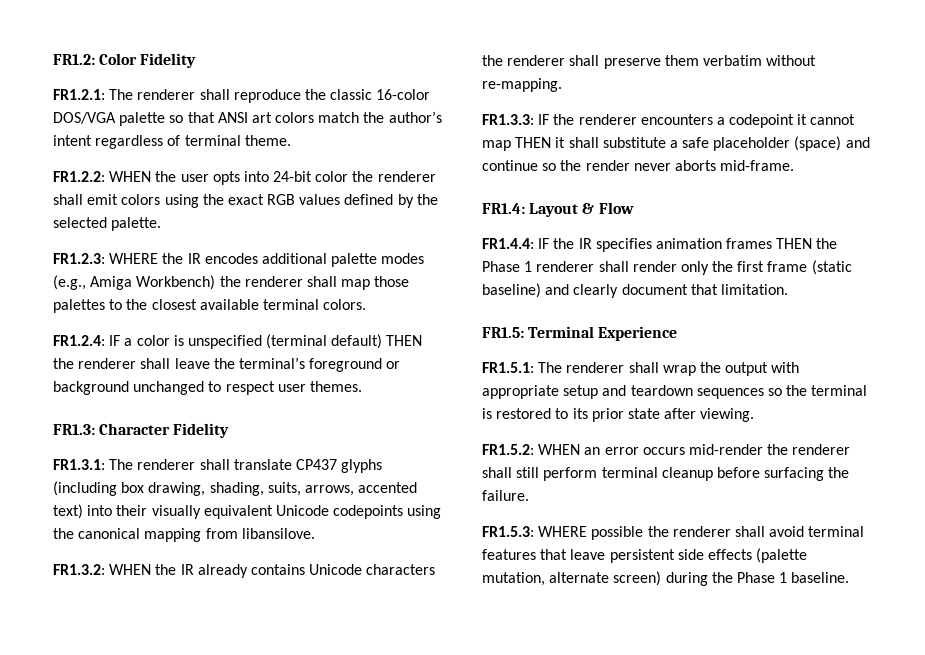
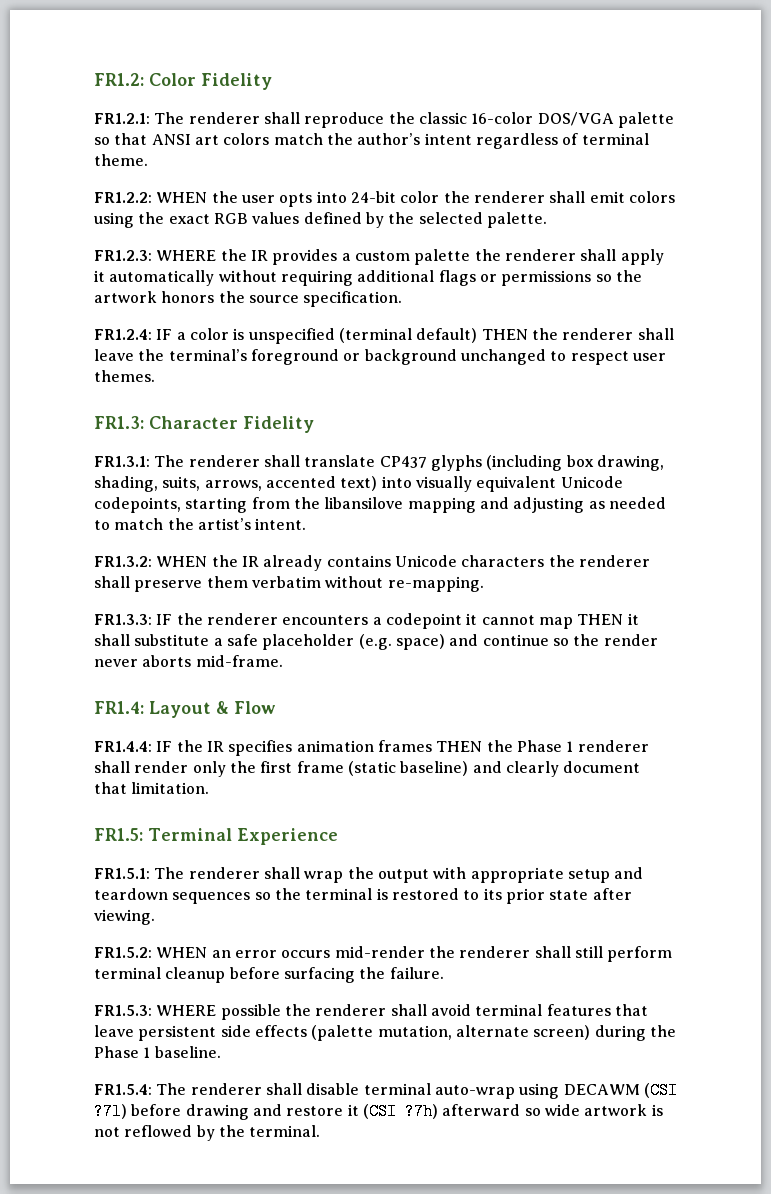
[204,253,425,267] [53,275,410,290] [53,299,367,313] encodes additional palette modes (e.g., Amiga Workbench) the renderer shall map those palettes to the closest available terminal colors. -> [272,249,664,265] [94,270,642,286] [94,291,403,307] provides a custom palette the renderer shall apply it automatically without requiring additional flags or permissions so the artwork honors the source specification.
[116,505,148,516] their -> (412, 482) none
[333,505,442,519] [53,528,315,542] codepoints using the canonical mapping from libansilove. -> [94,497,666,513] [94,518,307,530] codepoints, starting from the libansilove mapping and adjusting as needed to match the artist’s intent.
[794,136,842,151] (space) -> [358,634,445,650] (e.g. space)
(850, 577) none -> [94,1082,678,1099] [94,1103,663,1120] [94,1125,321,1141] // FR1.5.4: The renderer shall disable terminal auto-wrap using DECAWM (CSI ?7l) before drawing and restore it (CSI ?7h) afterward so wide artwork is not reflowed by the terminal.

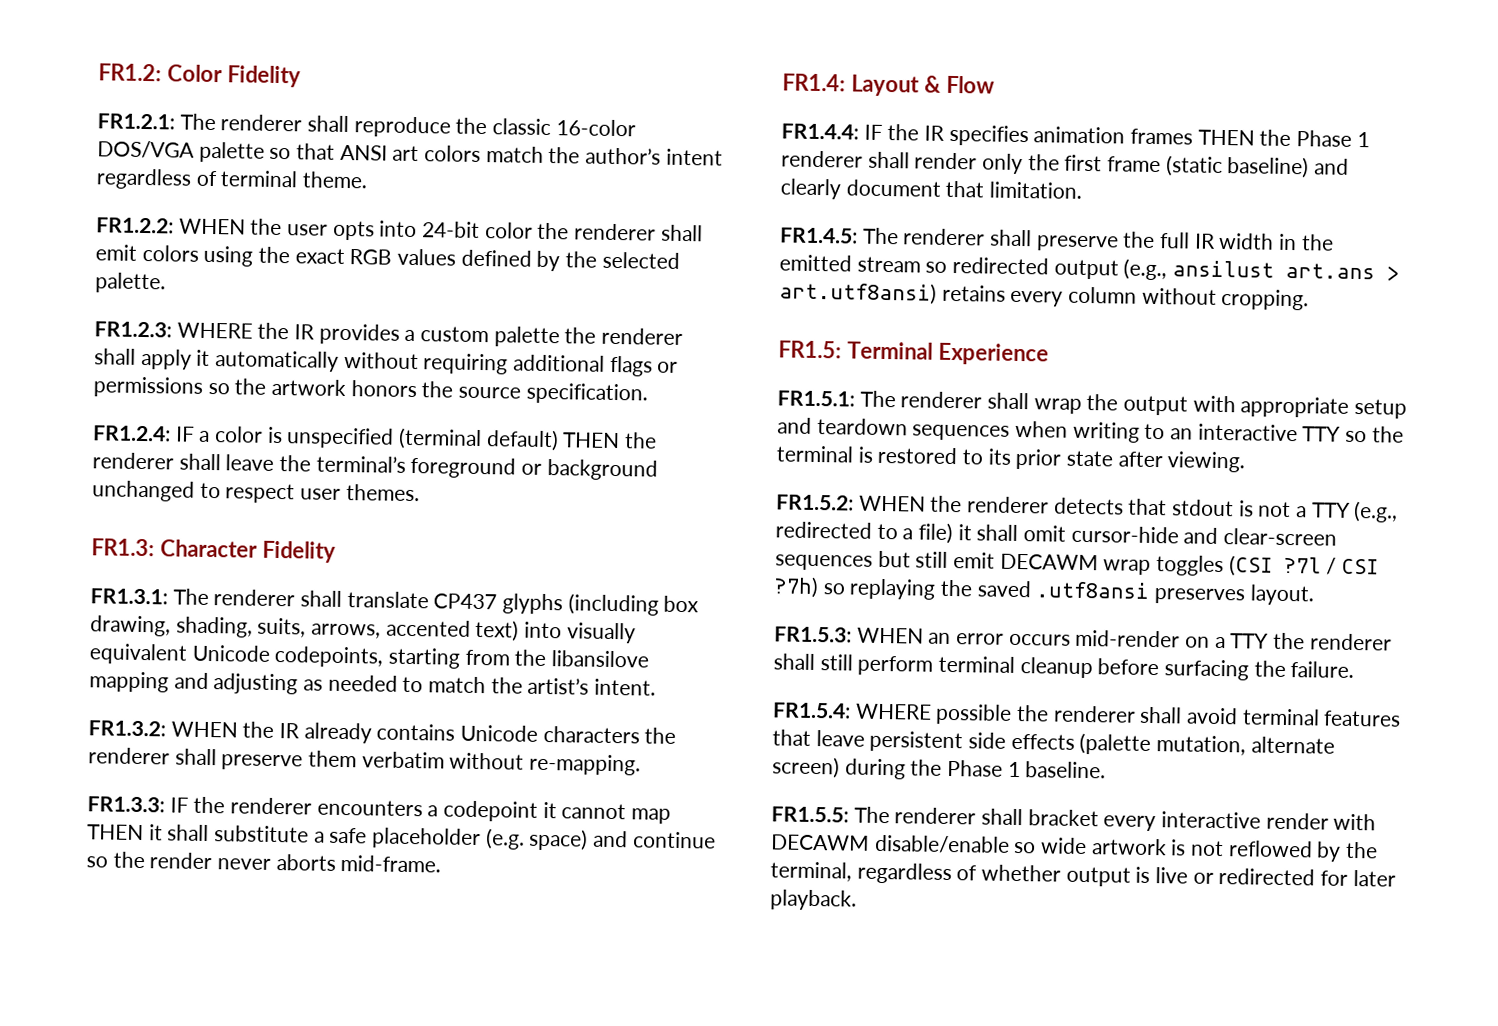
(210, 788) none -> [780,227,1334,252] [779,254,1400,281] [779,281,1310,311] // FR1.4.5: The renderer shall preserve the full IR width in the emitted stream so redirected output (e.g., ansilust art.ans > art.utf8ansi) retains every column without cropping.
(251, 898) none -> [1015,420,1342,443] when writing to an interactive TTY
(208, 952) none -> [930,495,1399,523] [775,521,1338,546] [775,550,1380,577] [774,576,1314,606] [774,626,924,644] the renderer detects that stdout is not a TTY (e.g., redirected to a file) it shall omit cursor-hide and clear-screen sequences but still emit DECAWM wrap toggles (CSI ?7l / CSI ?7h) so replaying the saved .utf8ansi preserves layout. // FR1.5.3: WHEN
(425, 952) none -> [1185,633,1270,649] on a TTY
[94,1005,152,1016] FR1.5.3: -> [772,702,851,719] FR1.5.4:
[94,1082,678,1099] [94,1103,521,1120] FR1.5.4: The renderer shall disable terminal auto-wrap using DECAWM (CSI ?7l) before drawing and restore it (CSI ?7h) afterward -> [771,806,1377,832] [771,834,1010,854] FR1.5.5: The renderer shall bracket every interactive render with DECAWM disable/enable
[249,1125,321,1137] terminal. -> [770,861,1396,887] [770,889,857,911] terminal, regardless of whether output is live or redirected for later playback.

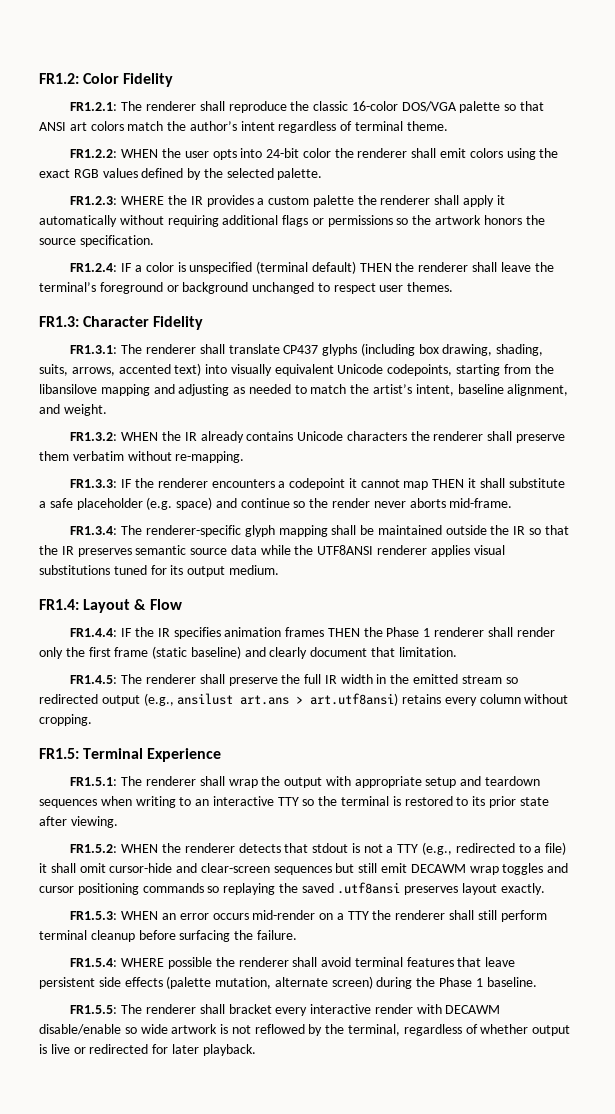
[594,678,657,696] intent. -> [415,384,569,396] [39,404,107,416] intent, baseline alignment, and weight.
(442, 863) none -> [70,525,569,537] [39,545,505,557] [39,565,279,577] // FR1.3.4: The renderer-specific glyph mapping shall be maintained outside the IR so that the IR preserves semantic source data while the UTF8ANSI renderer applies visual substitutions tuned for its output medium.
[1228,555,1380,577] [774,576,819,599] (CSI ?7l / CSI ?7h) -> [547,863,569,873] [39,883,204,895] and cursor positioning commands
[1249,584,1314,606] layout. -> [462,883,545,895] layout exactly.

